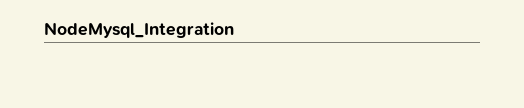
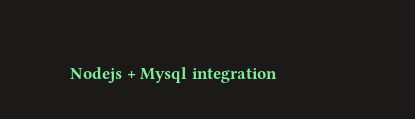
[44,22,234,38] NodeMysql_Integration -> [70,67,277,83] Nodejs + Mysql integration

